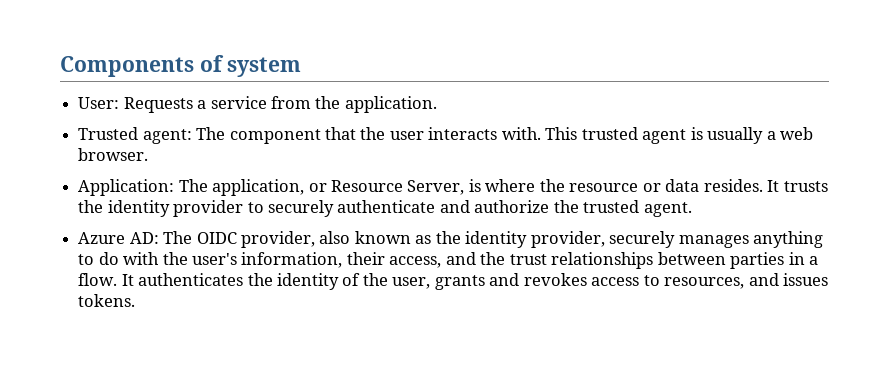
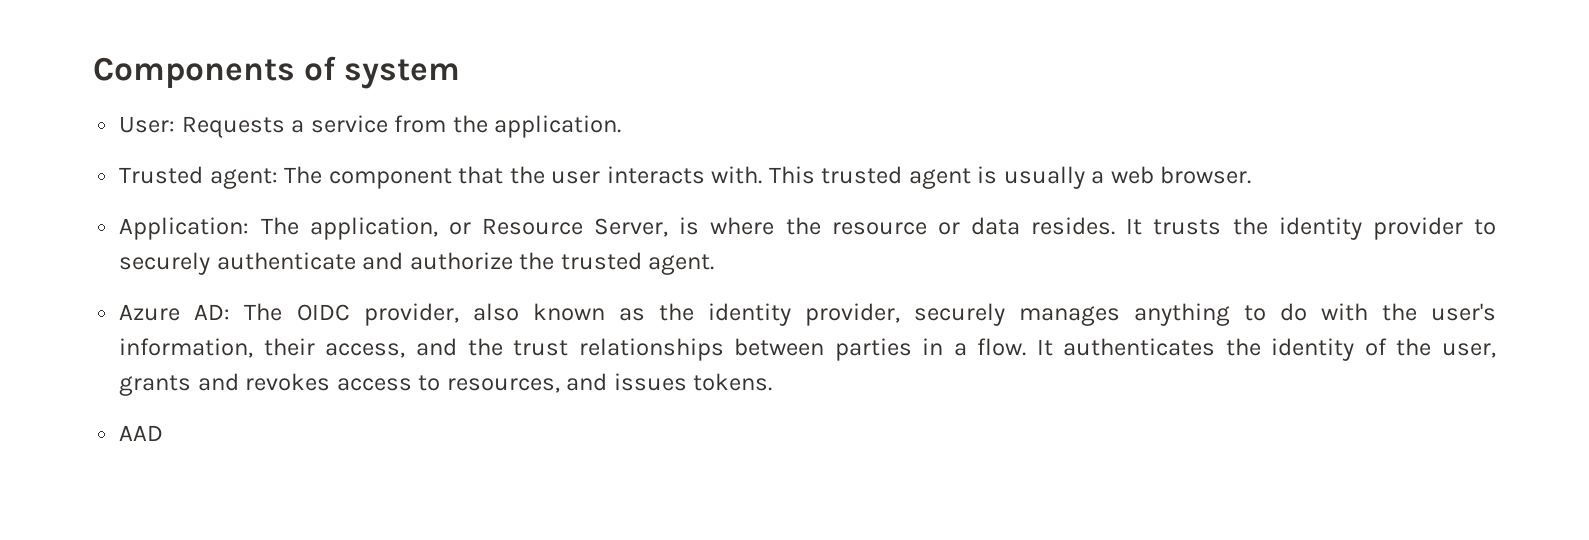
(136, 300) none -> [119,425,164,441] // AAD

